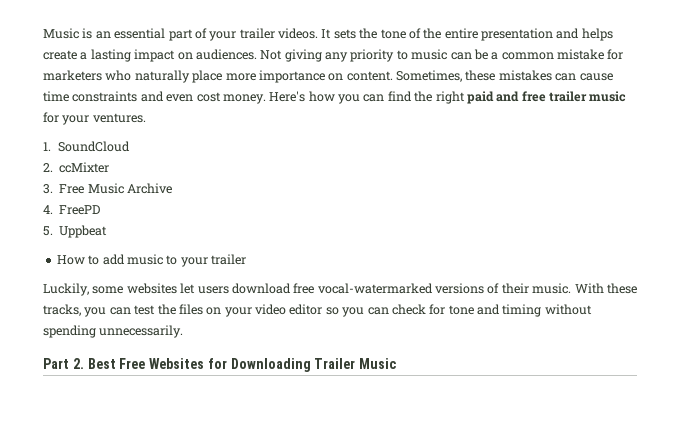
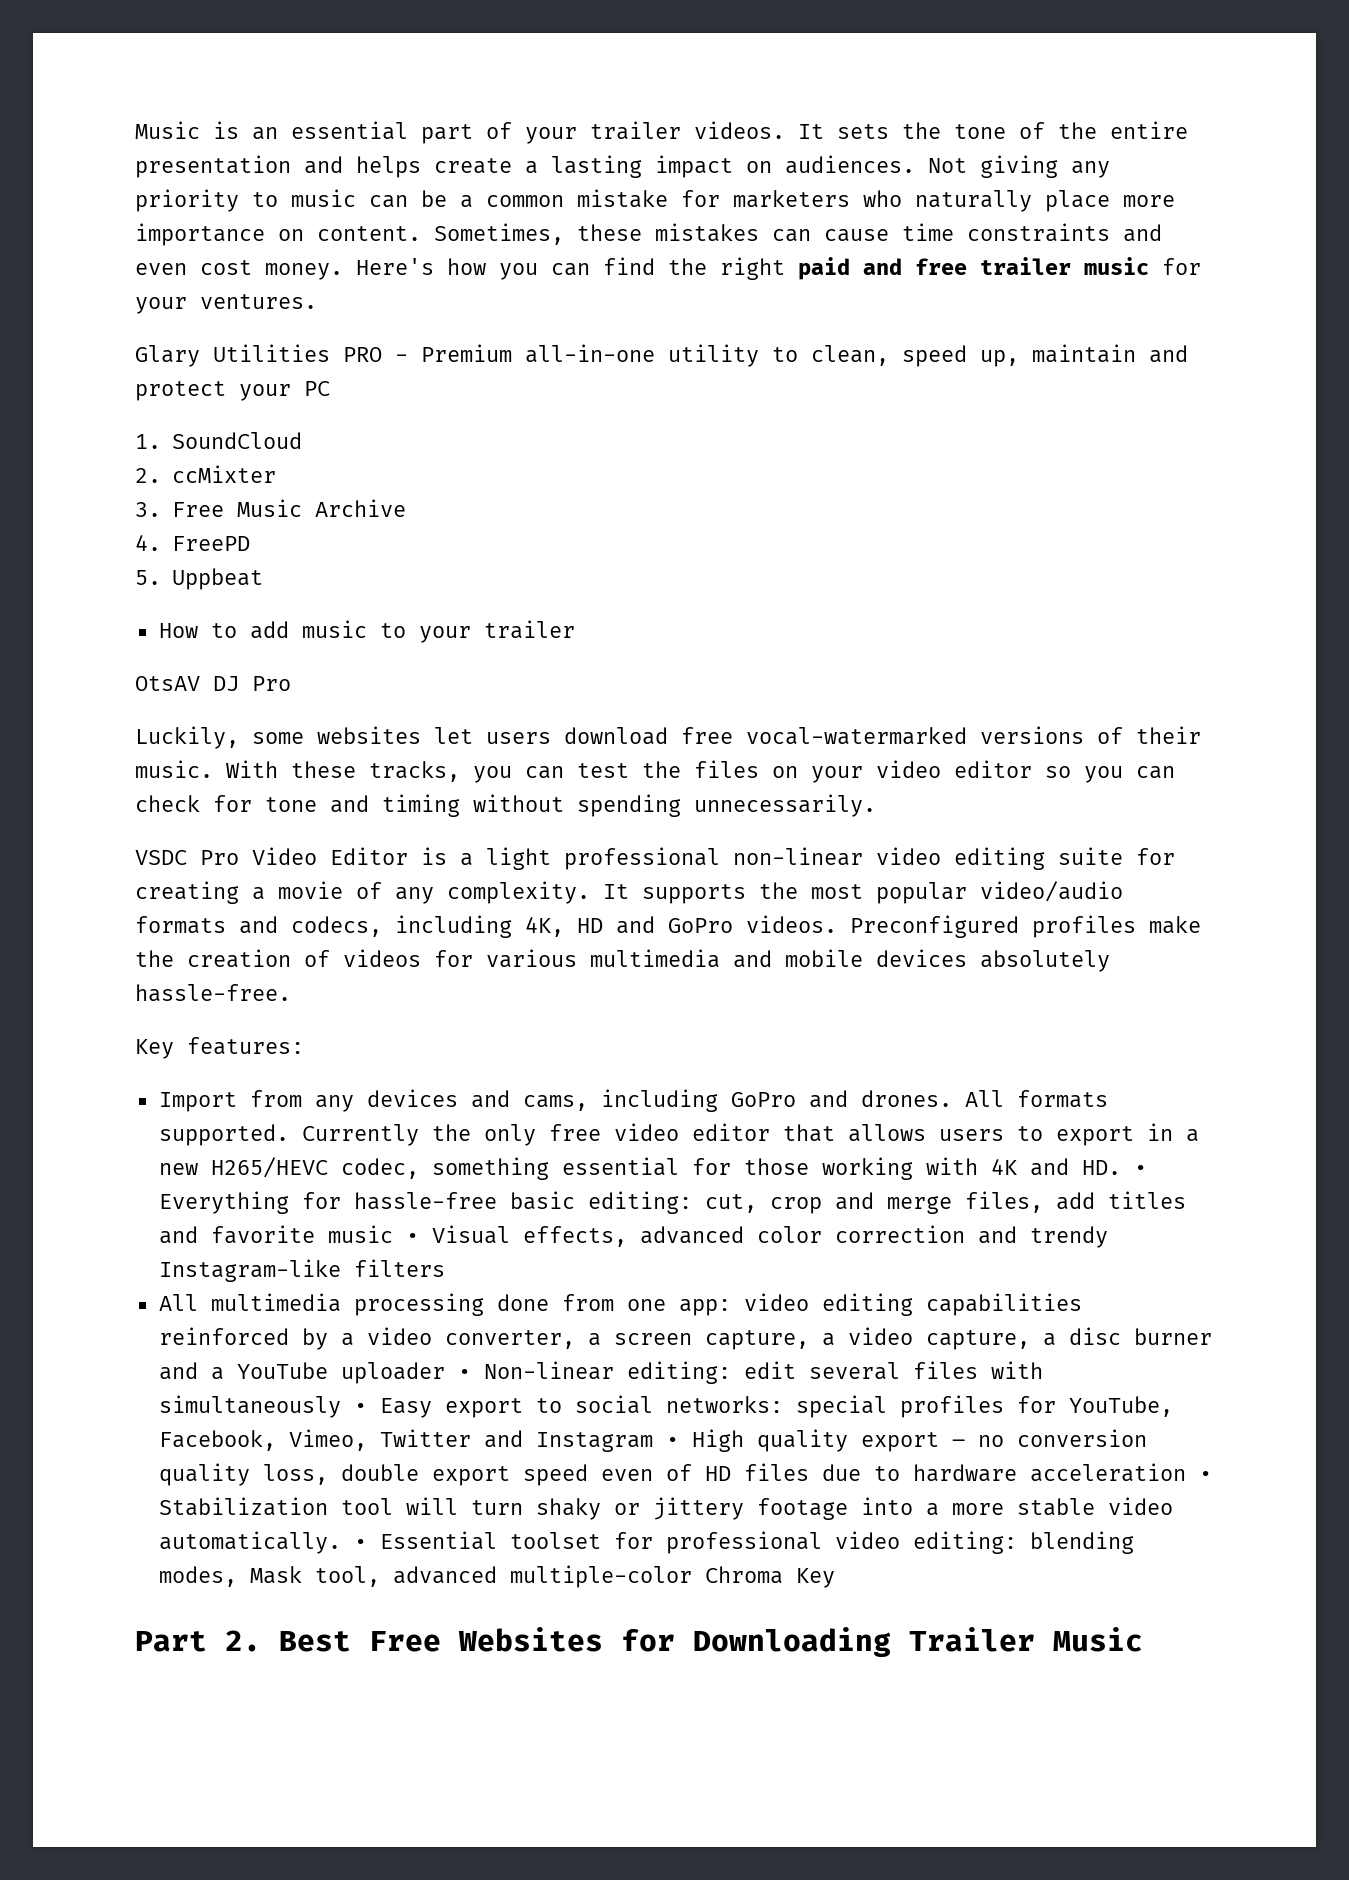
(146, 118) none -> [135,344,1188,367] [135,381,330,401] // Glary Utilities PRO - Premium all-in-one utility to clean, speed up, maintain and protect your PC
(246, 259) none -> [135,676,291,691] // OtsAV DJ Pro
(184, 331) none -> [135,847,1175,870] [135,881,1123,904] [135,915,1201,938] [135,949,1110,972] [135,984,291,1002] [135,1037,304,1059] [158,1089,1108,1112] [158,1123,1199,1146] [158,1157,1147,1180] [158,1191,1186,1214] [158,1225,1108,1248] [158,1259,445,1282] [158,1293,1082,1316] [158,1327,1212,1350] [158,1361,1043,1384] [158,1395,1173,1418] [158,1429,1147,1452] [158,1463,1212,1486] [158,1497,1173,1520] [158,1531,1134,1554] [158,1565,835,1588] // VSDC Pro Video Editor is a light professional non-linear video editing suite for creating a movie of any complexity. It supports the most popular video/audio formats and codecs, including 4K, HD and GoPro videos. Preconfigured profiles make the creation of videos for various multimedia and mobile devices absolutely hassle-free. // Key features: // Import from any devices and cams, including GoPro and drones. All formats supported. Сurrently the only free video editor that allows users to export in a new H265/HEVC codec, something essential for those working with 4K and HD. • Everything for hassle-free basic editing: cut, crop and merge files, add titles and favorite music • Visual effects, advanced color correction and trendy Instagram-like filters // All multimedia processing done from one app: video editing capabilities reinforced by a video converter, a screen capture, a video capture, a disc burner and a YouTube uploader • Non-linear editing: edit several files with simultaneously • Easy export to social networks: special profiles for YouTube, Facebook, Vimeo, Twitter and Instagram • High quality export – no conversion quality loss, double export speed even of HD files due to hardware acceleration • Stabilization tool will turn shaky or jittery footage into a more stable video automatically. • Essential toolset for professional video editing: blending modes, Mask tool, advanced multiple-color Chroma Key

